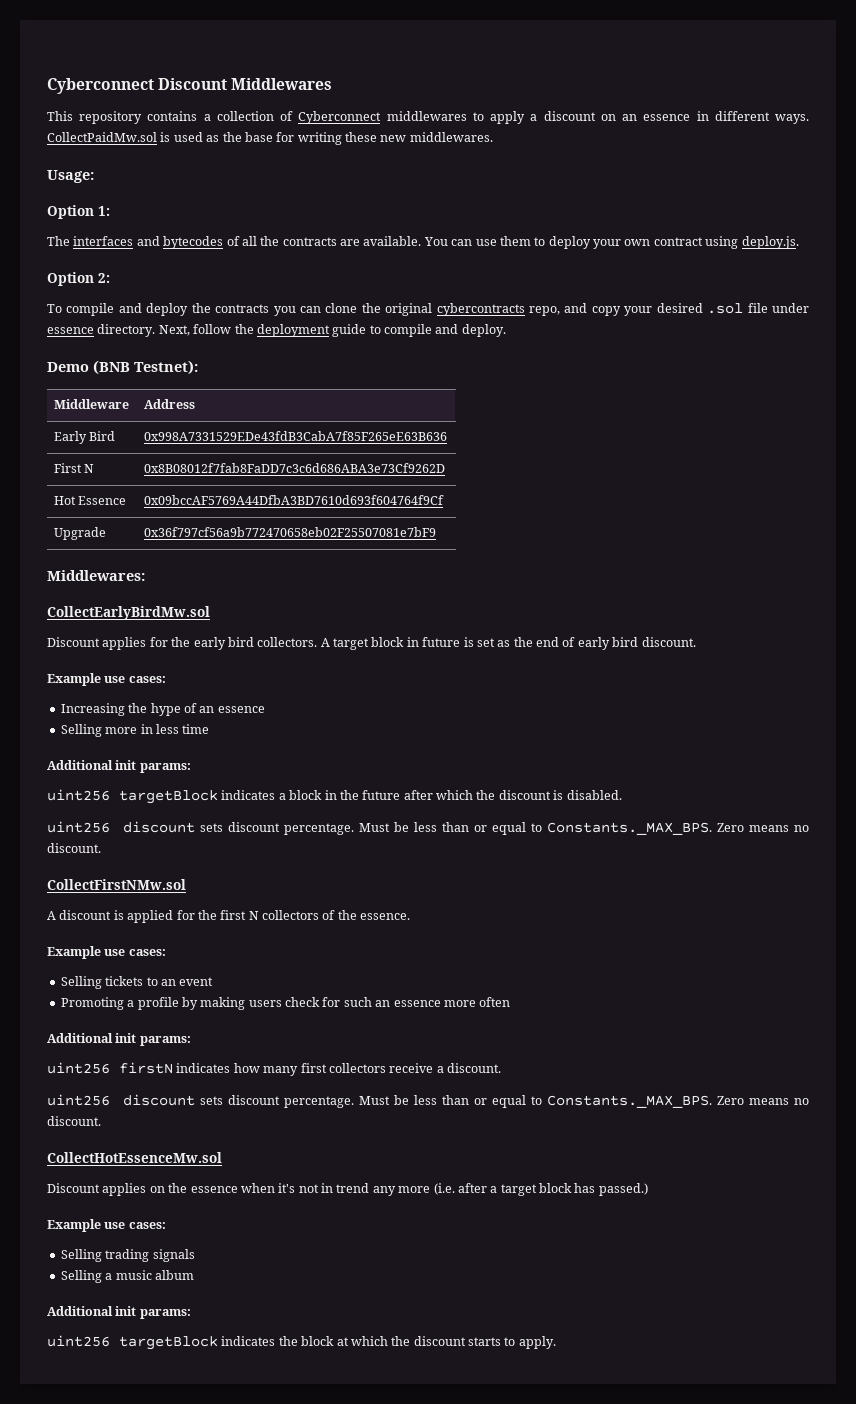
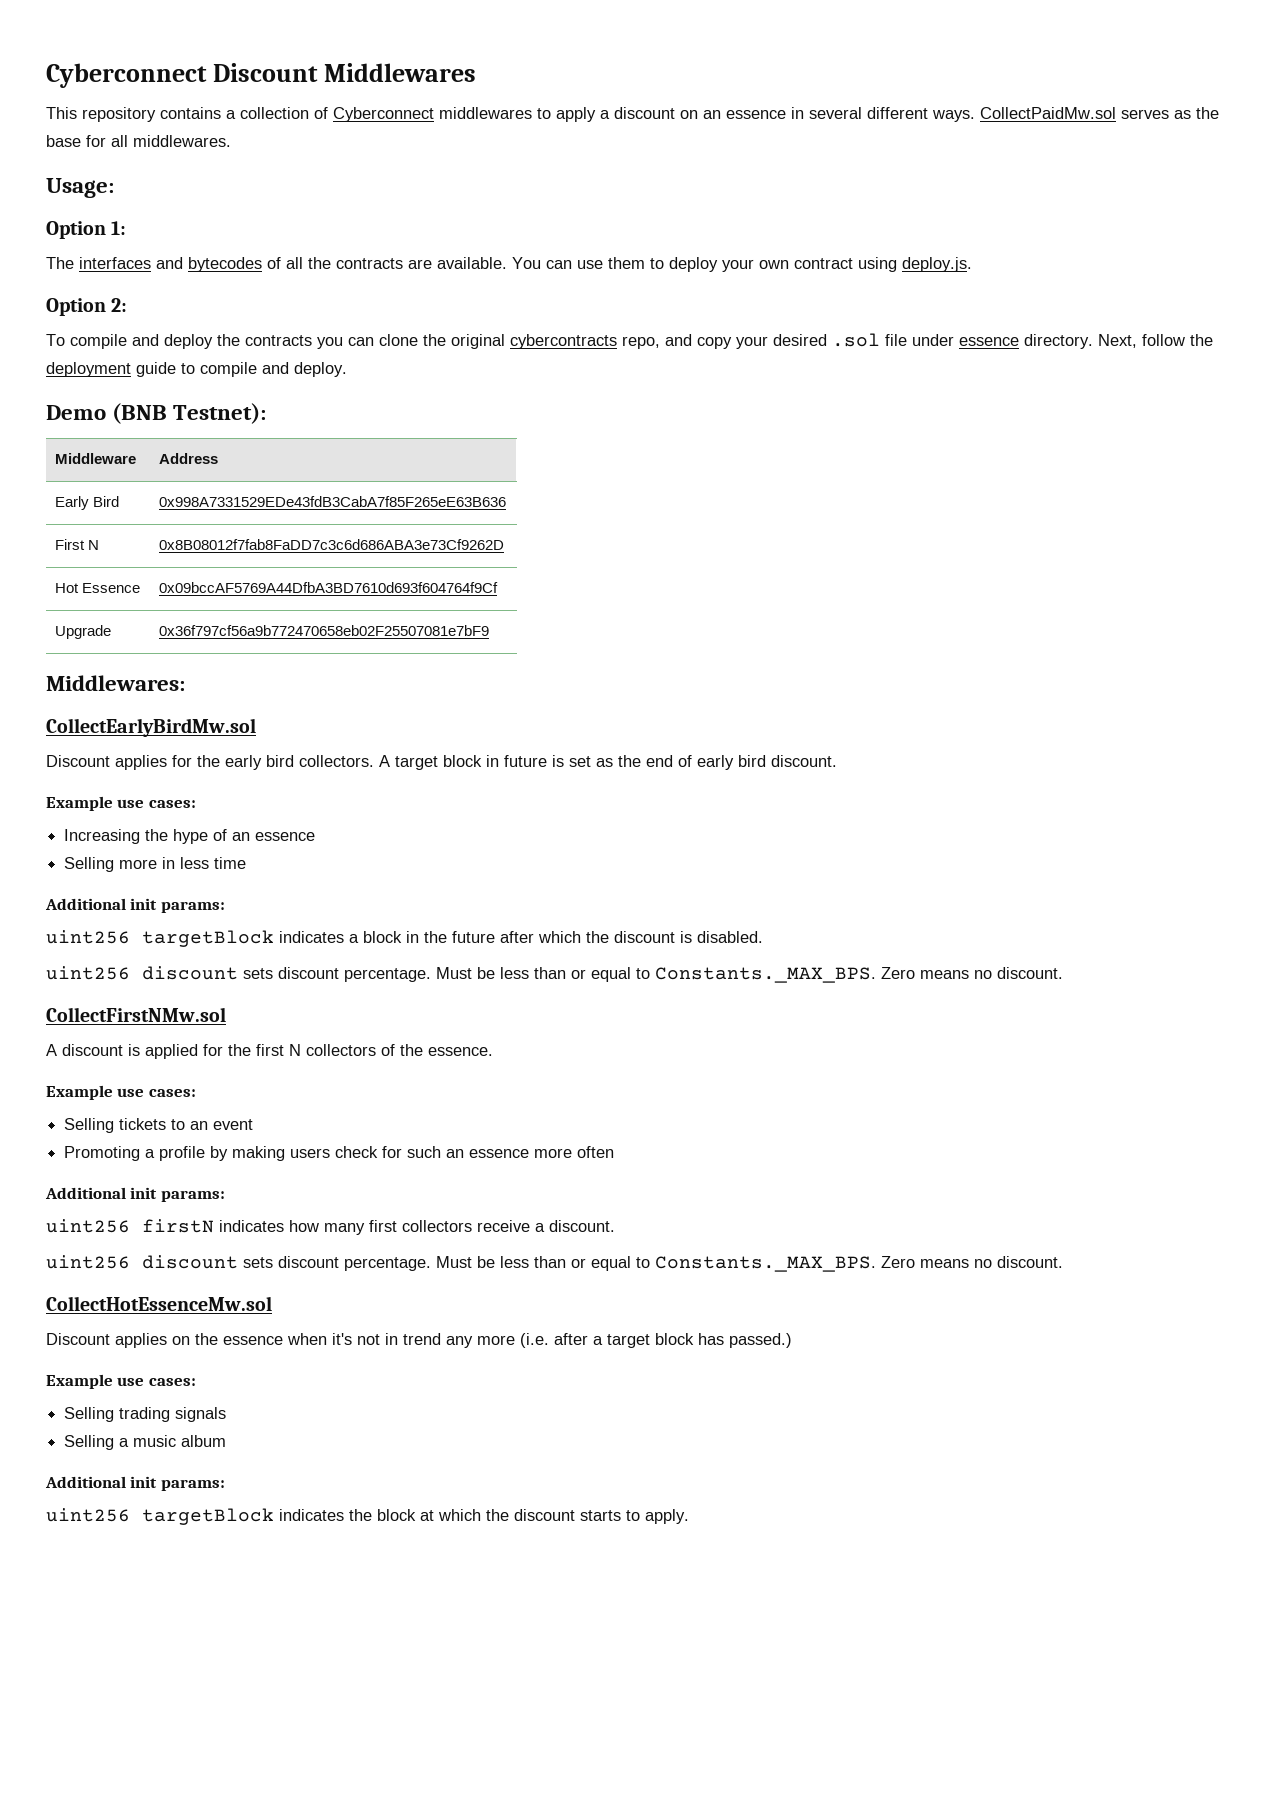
(709, 116) none -> [809,107,862,119] several
[160,132,203,142] is used -> [1121,109,1169,119] serves
[297,132,407,145] writing these new -> [111,135,128,147] all

